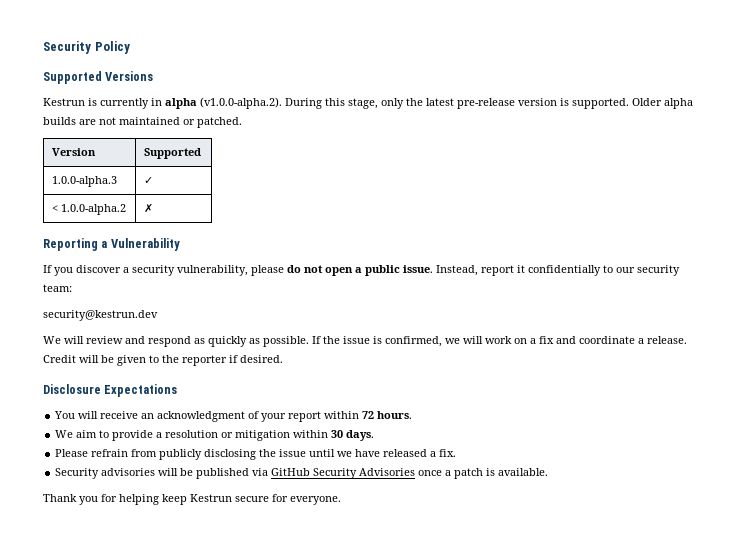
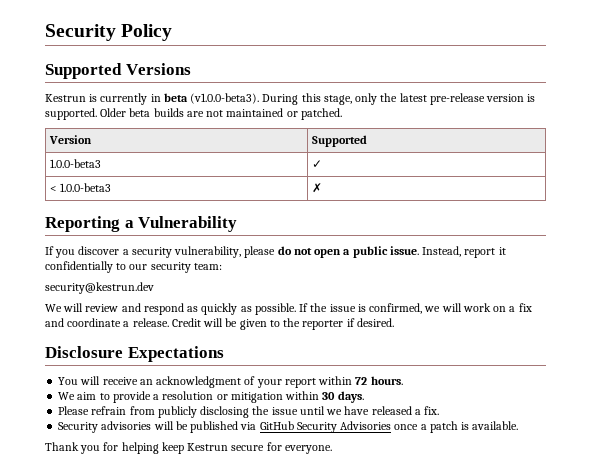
[165,97,282,109] alpha (v1.0.0-alpha.2). -> [163,93,260,104] beta (v1.0.0-beta3).
[664,98,693,109] alpha -> [129,108,151,117] beta
[51,176,117,187] 1.0.0-alpha.3 -> [50,159,102,168] 1.0.0-beta3
[60,204,126,215] 1.0.0-alpha.2 -> [60,183,112,192] 1.0.0-beta3

